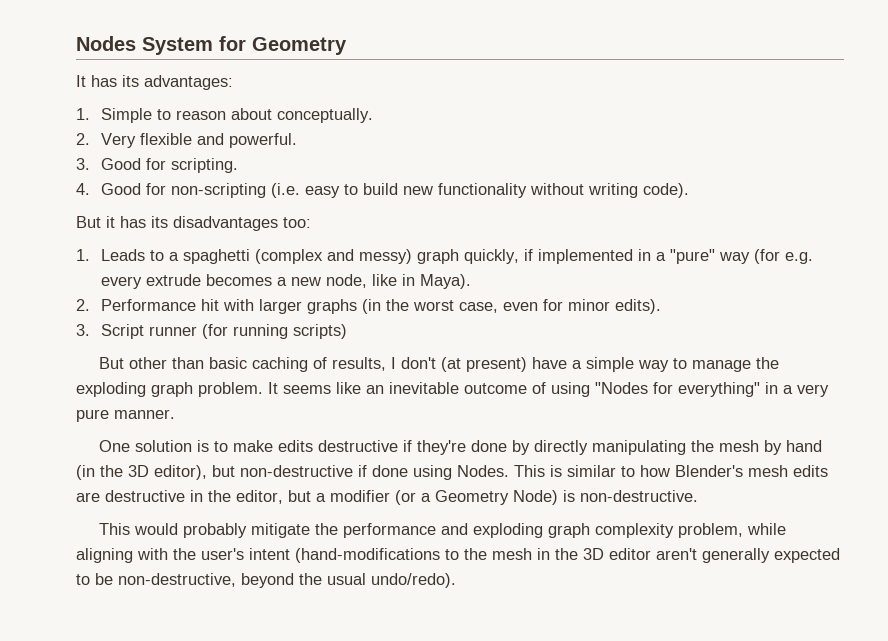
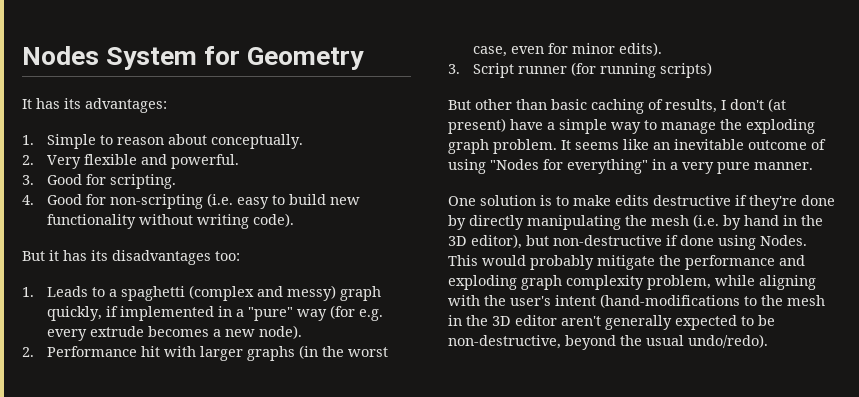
[326,274,472,289] node, like in Maya). -> [259,325,303,339] node).
(760, 446) none -> [693,214,719,228] (i.e.
[76,465,95,480] (in -> [783,215,797,226] in
[550,465,828,477] [76,490,698,505] [99,523,131,535] is similar to how Blender's mesh edits are destructive in the editor, but a modifier (or a Geometry Node) is non-destructive. // This -> (478, 260) none

